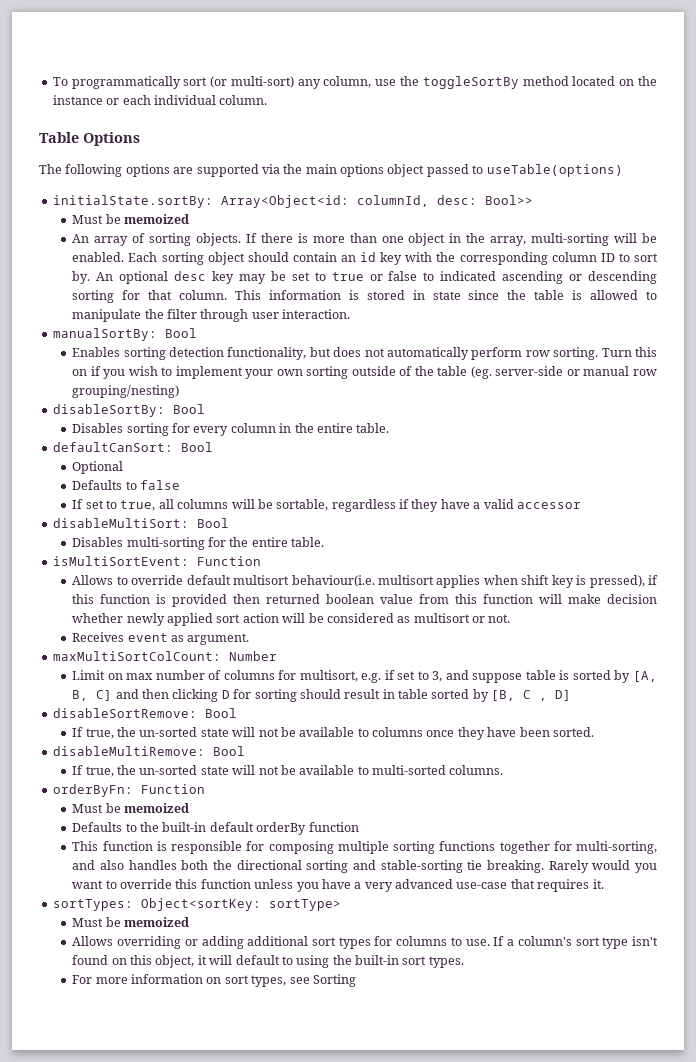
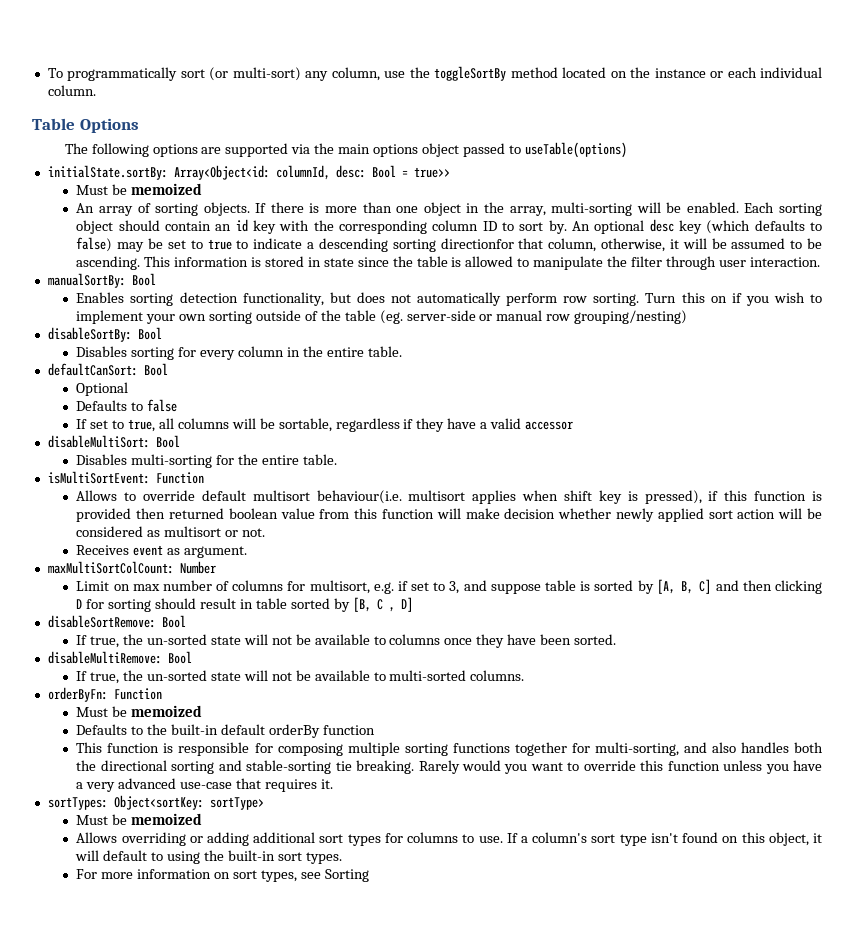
[484,195,533,205] Bool>> -> [371,165,450,178] Bool = true>>
(234, 277) none -> [706,220,822,234] [76,237,113,252] (which defaults to false)
[369,271,658,284] [72,290,228,303] or false to indicated ascending or descending sorting for that column. -> [236,238,822,252] [76,256,141,270] to indicate a descending sorting directionfor that column, otherwise, it will be assumed to be ascending.

